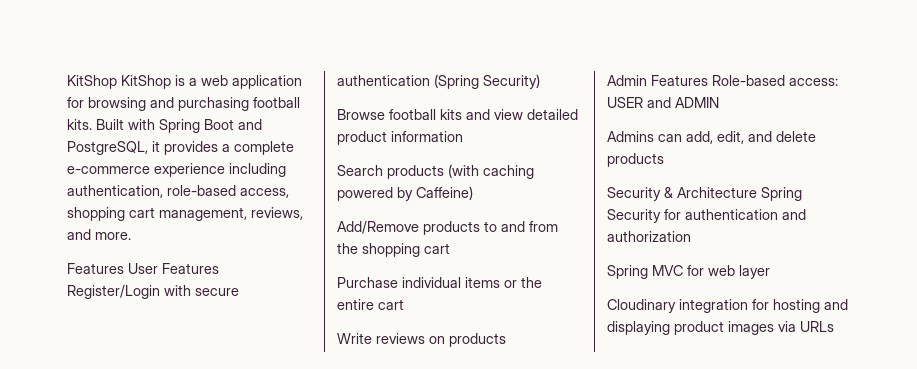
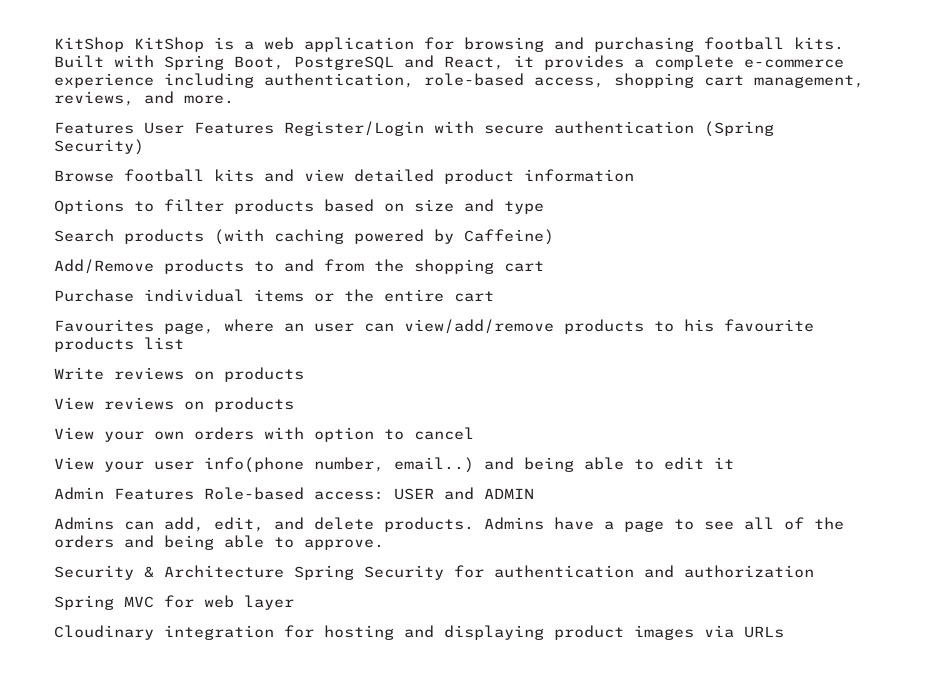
[204,119,262,130] [67,141,148,155] Boot and PostgreSQL, -> [234,55,504,70] Boot, PostgreSQL and React,
(463, 136) none -> [54,199,544,214] // Options to filter products based on size and type
[337,333,506,347] Write reviews on products -> [54,319,814,334] [54,337,184,352] [54,367,304,382] [54,397,294,412] [54,427,474,442] [54,457,734,473] Favourites page, where an user can view/add/remove products to his favourite products list // Write reviews on products // View reviews on products // View your own orders with option to cancel // View your user info(phone number, email..) and being able to edit it
[607,153,664,167] products -> [384,517,844,532] [54,535,384,550] products. Admins have a page to see all of the orders and being able to approve.

